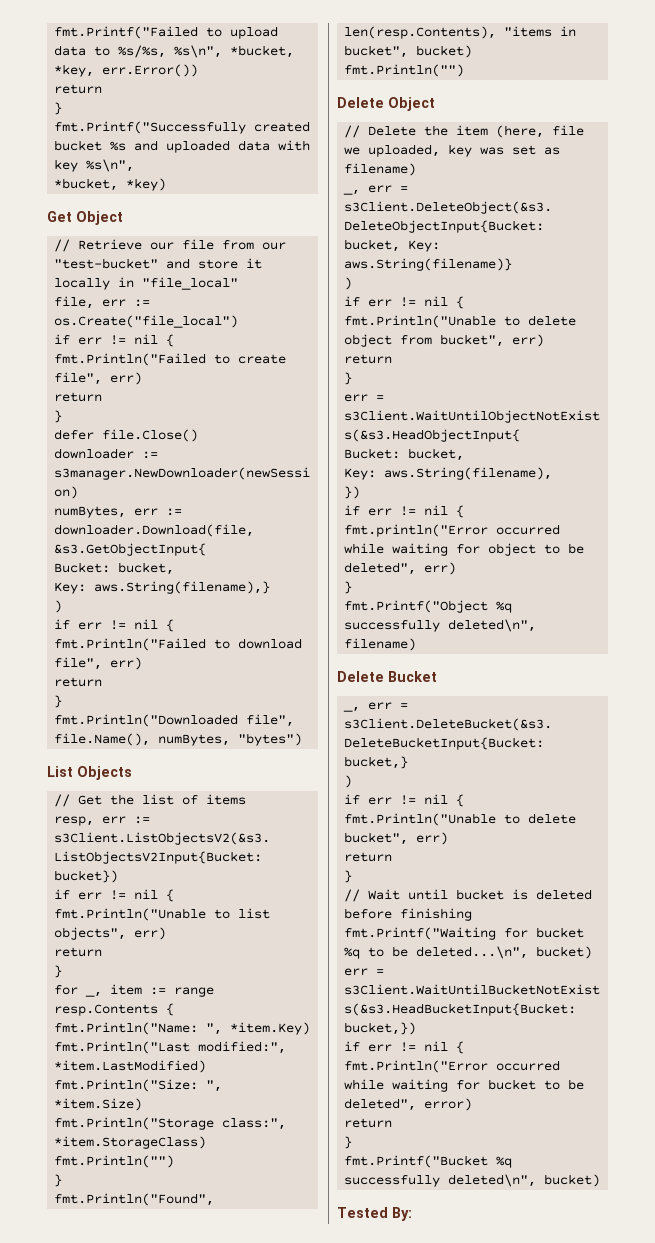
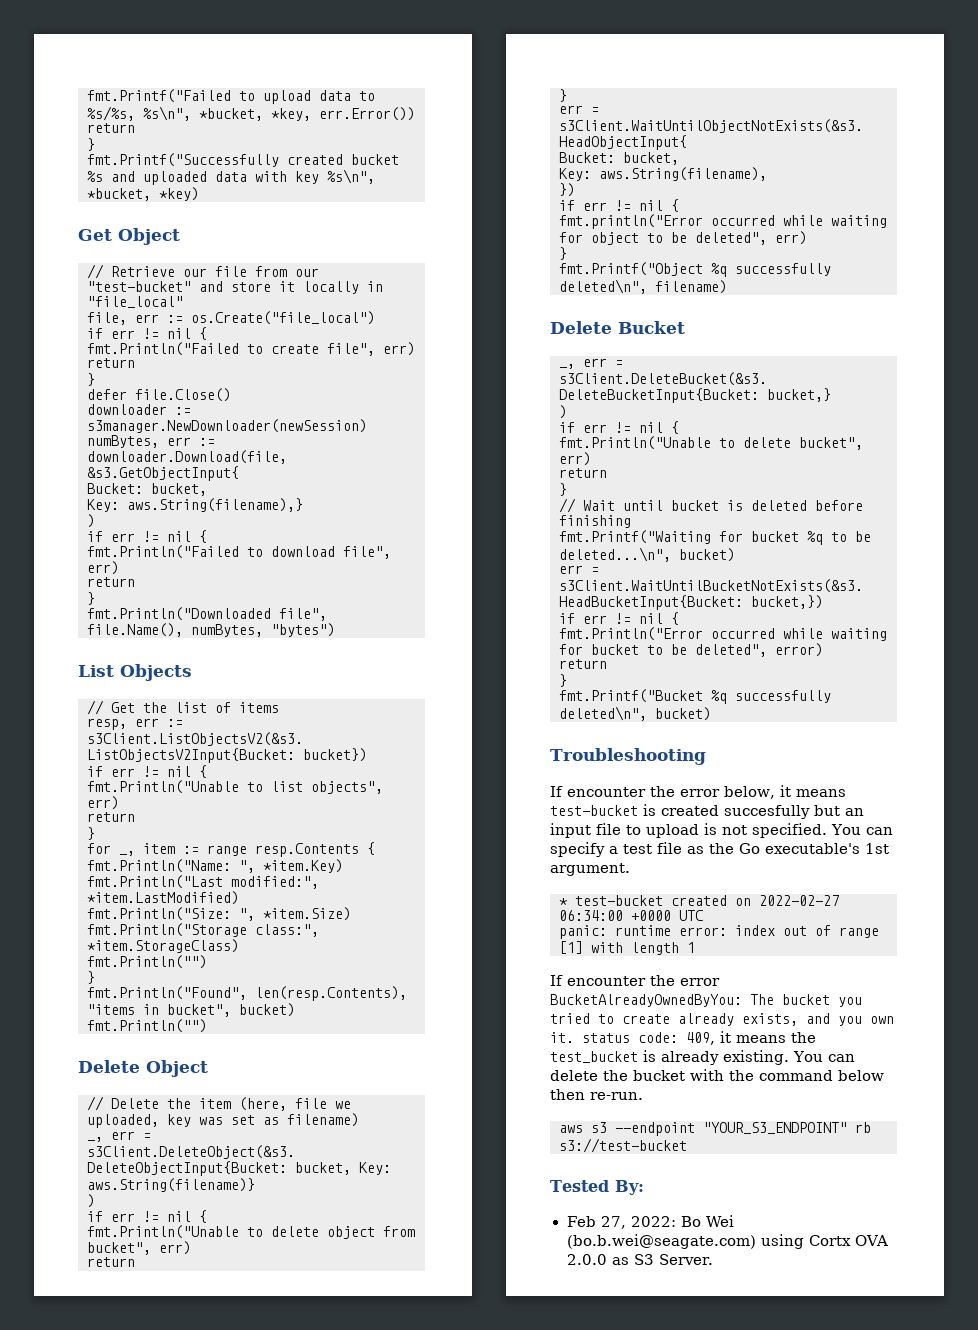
[337,1207,412,1221] Tested By: -> [550,748,706,765] [550,785,846,799] [550,804,864,819] [550,823,893,838] [550,842,889,857] [550,863,630,876] [559,895,839,906] [559,910,703,921] [559,925,879,939] [559,941,695,955] [550,975,720,986] [550,994,862,1007] [550,1013,894,1026] [550,1031,816,1045] [550,1050,855,1065] [550,1069,884,1081] [550,1089,643,1100] [559,1122,871,1136] [559,1138,687,1153] [550,1180,644,1195] [566,1215,735,1229] [566,1234,889,1249] [566,1254,714,1265] Troubleshooting // If encounter the error below, it means test-bucket is created succesfully but an input file to upload is not specified. You can specify a test file as the Go executable's 1st argument. // * test-bucket created on 2022-02-27 06:34:00 +0000 UTC // panic: runtime error: index out of range [1] with length 1 // If encounter the error BucketAlreadyOwnedByYou: The bucket you tried to create already exists, and you own it. status code: 409, it means the test_bucket is already existing. You can delete the bucket with the command below then re-run. // aws s3 --endpoint "YOUR_S3_ENDPOINT" rb s3://test-bucket // Tested By: // Feb 27, 2022: Bo Wei (bo.b.wei@seagate.com) using Cortx OVA 2.0.0 as S3 Server.

